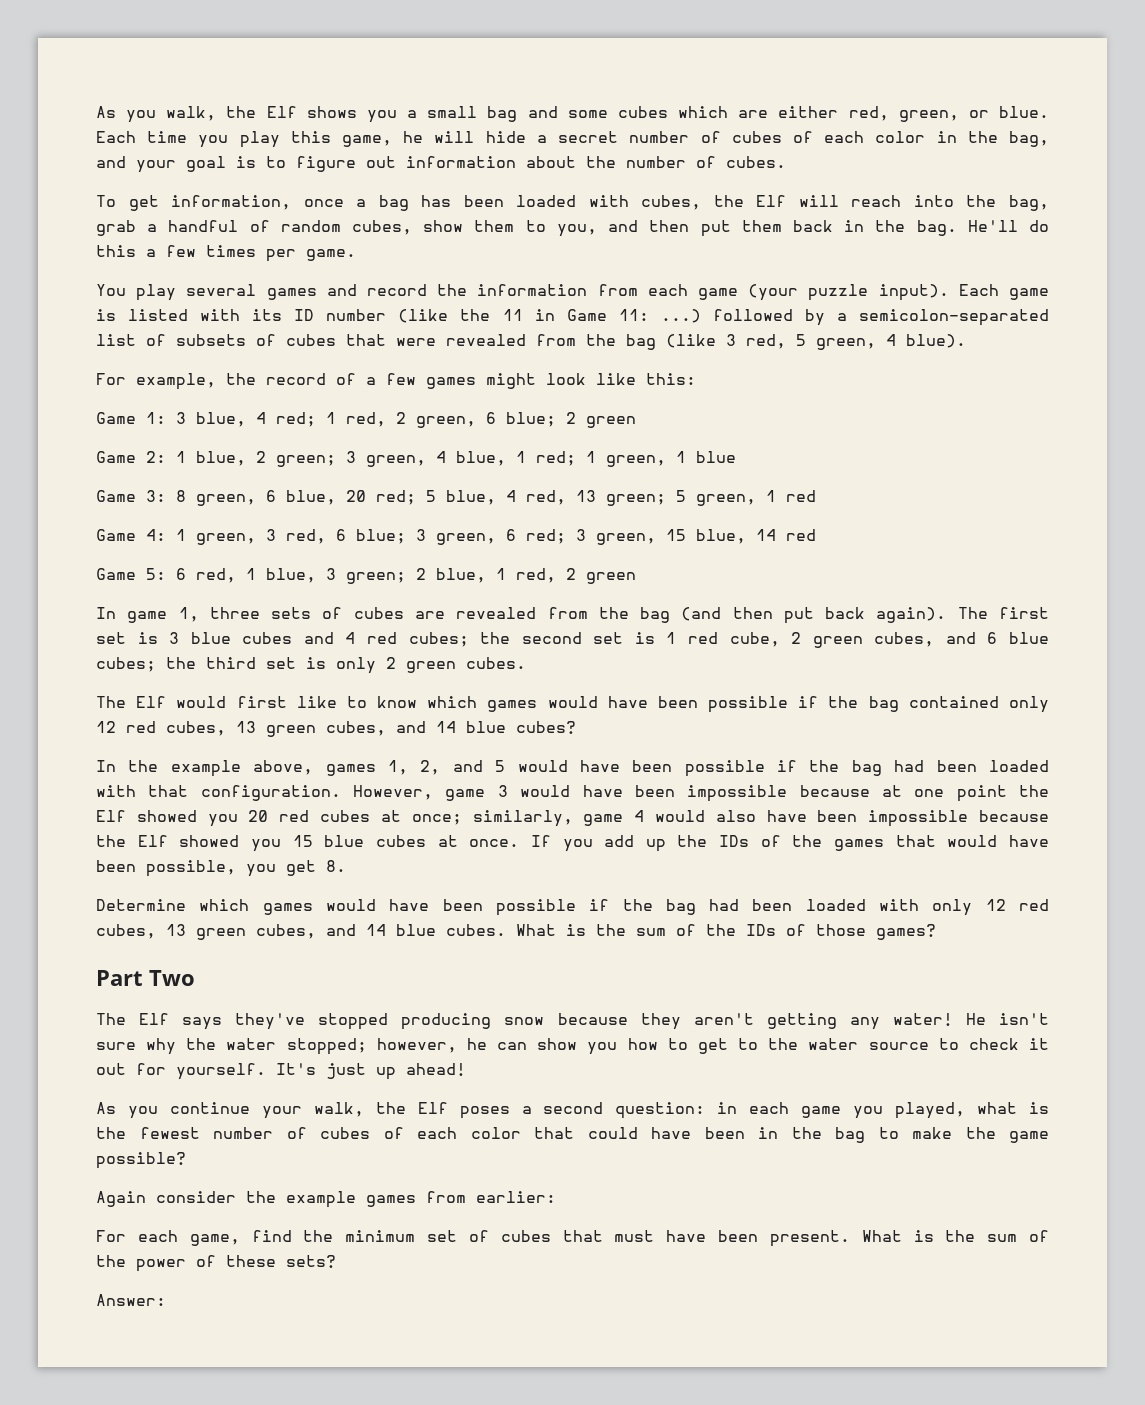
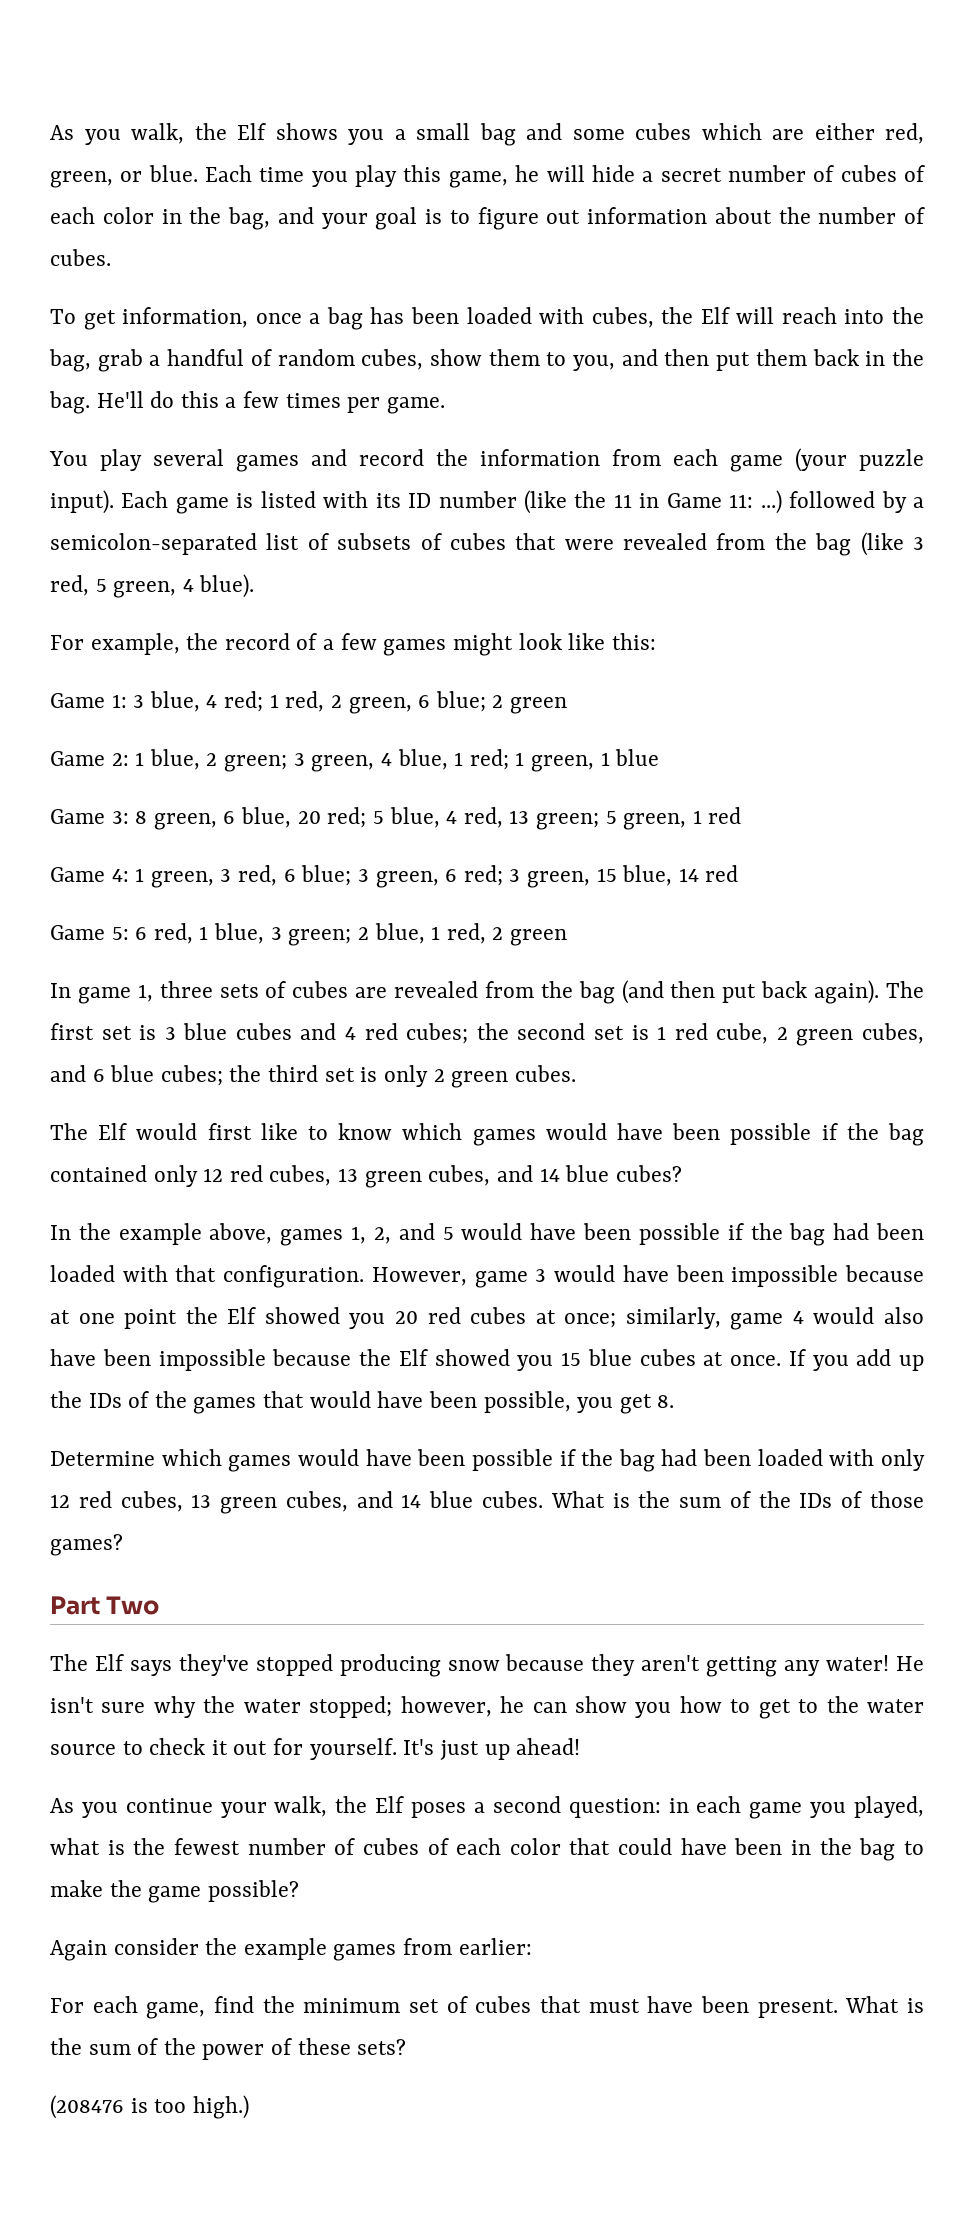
[96,1294,166,1306] Answer: -> [50,2095,249,2119] (208476 is too high.)

